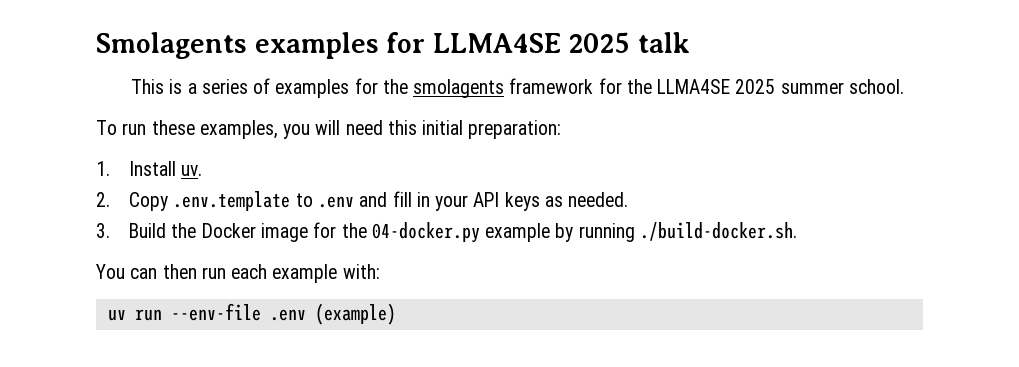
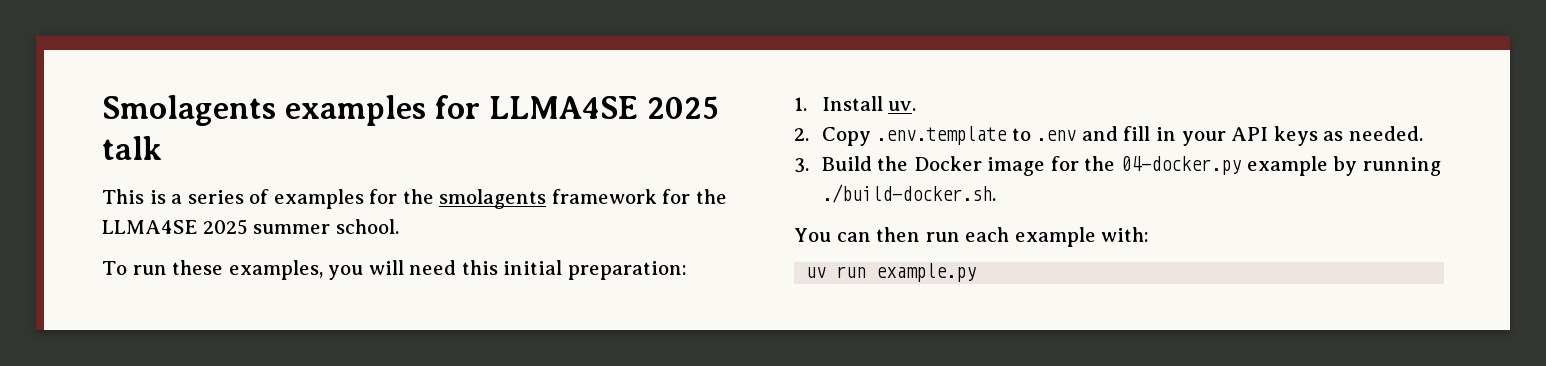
[170,303,396,325] --env-file .env (example) -> [876,263,977,282] example.py

